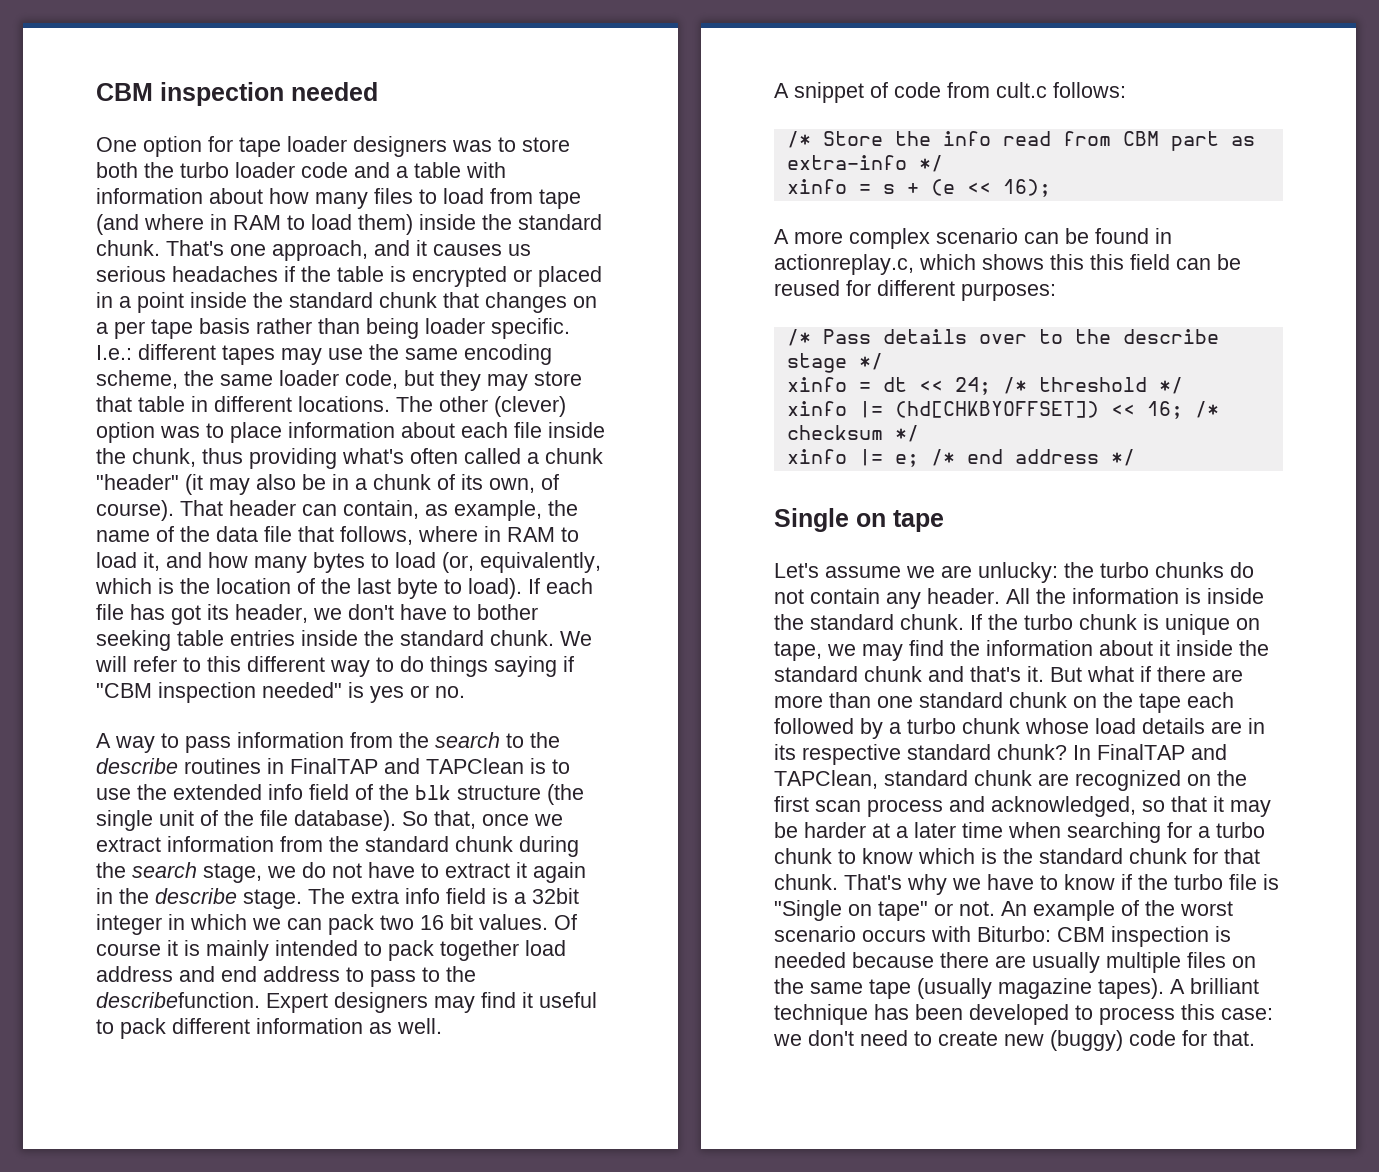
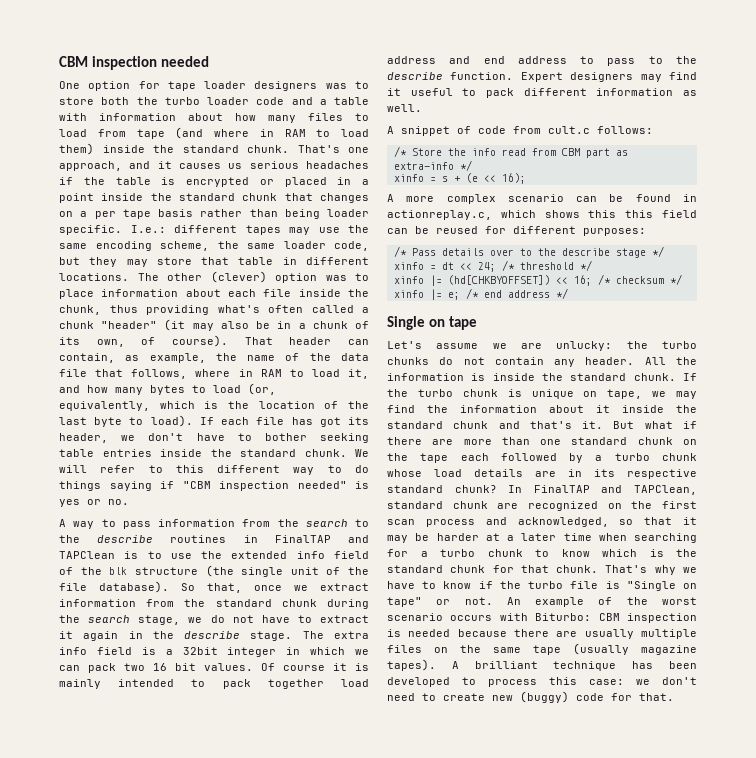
[96,992,260,1008] describefunction. -> [387,72,514,80] describe function.

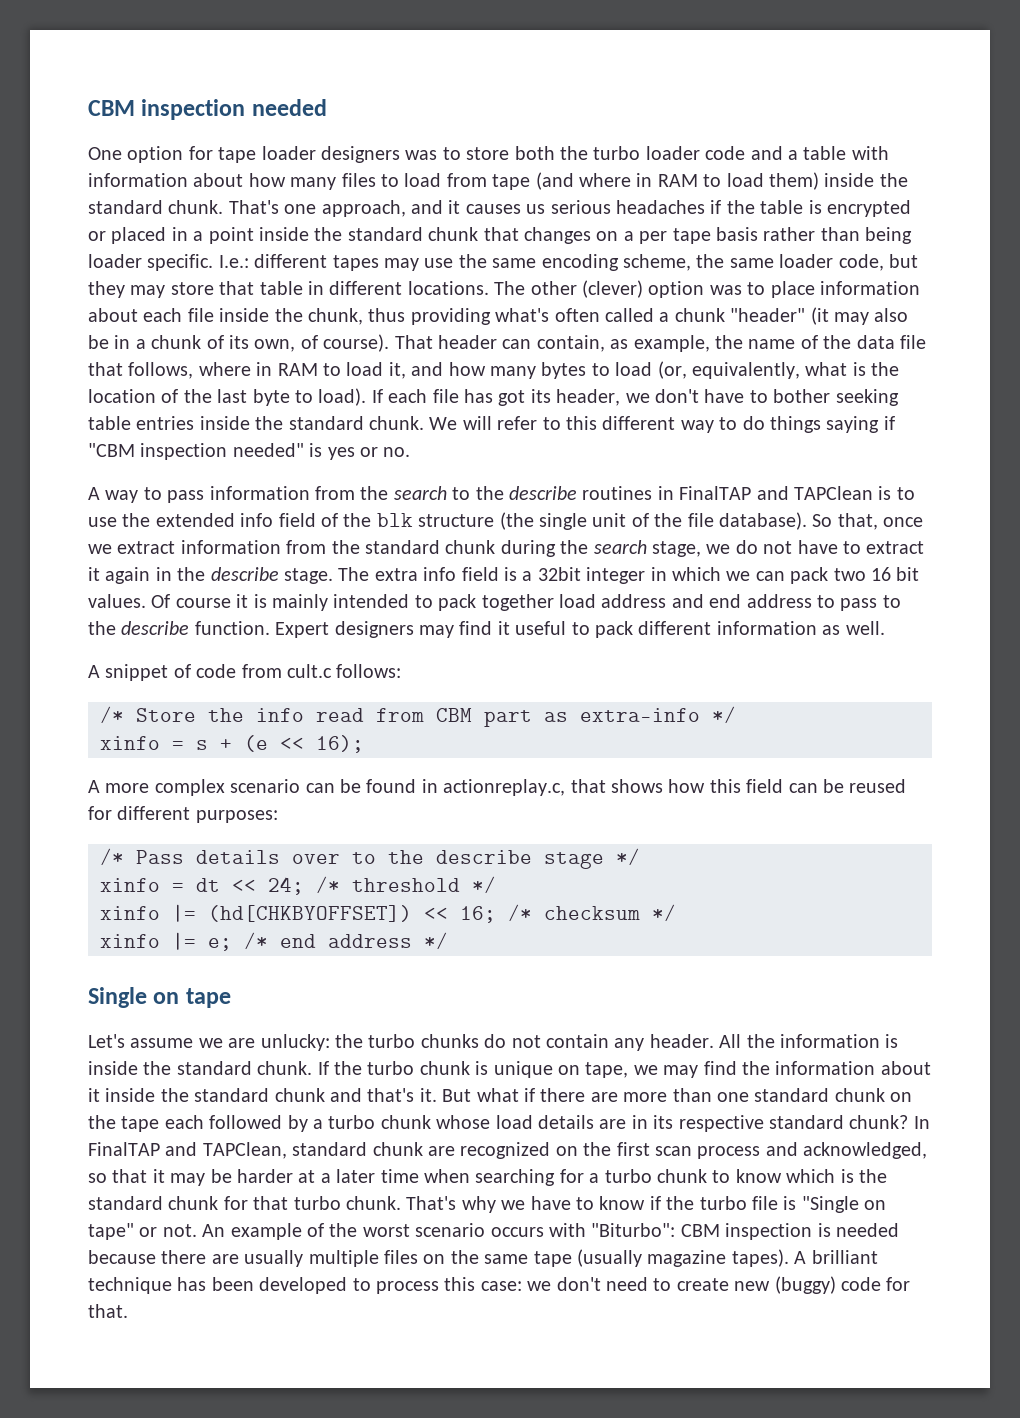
[159,401,195,409] which -> [805,362,848,376] what
[500,210,617,218] which shows this -> [570,779,706,793] that shows how
(549, 569) none -> [293,1196,341,1210] turbo
[535,613,592,621] Biturbo: -> [591,1223,676,1237] "Biturbo":

